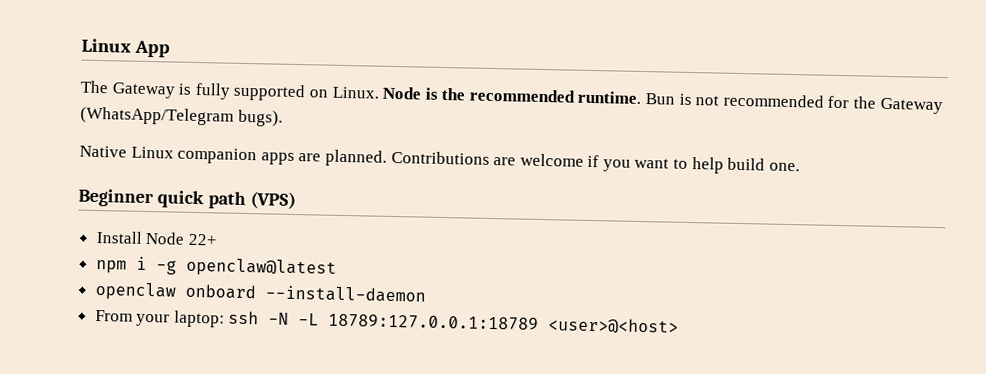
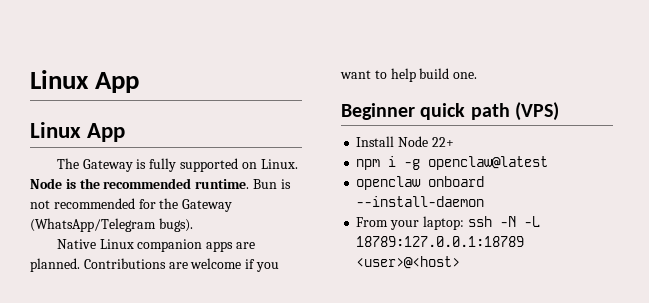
[81,38,171,58] Linux App -> [30,70,140,93] [30,122,126,142] Linux App // Linux App

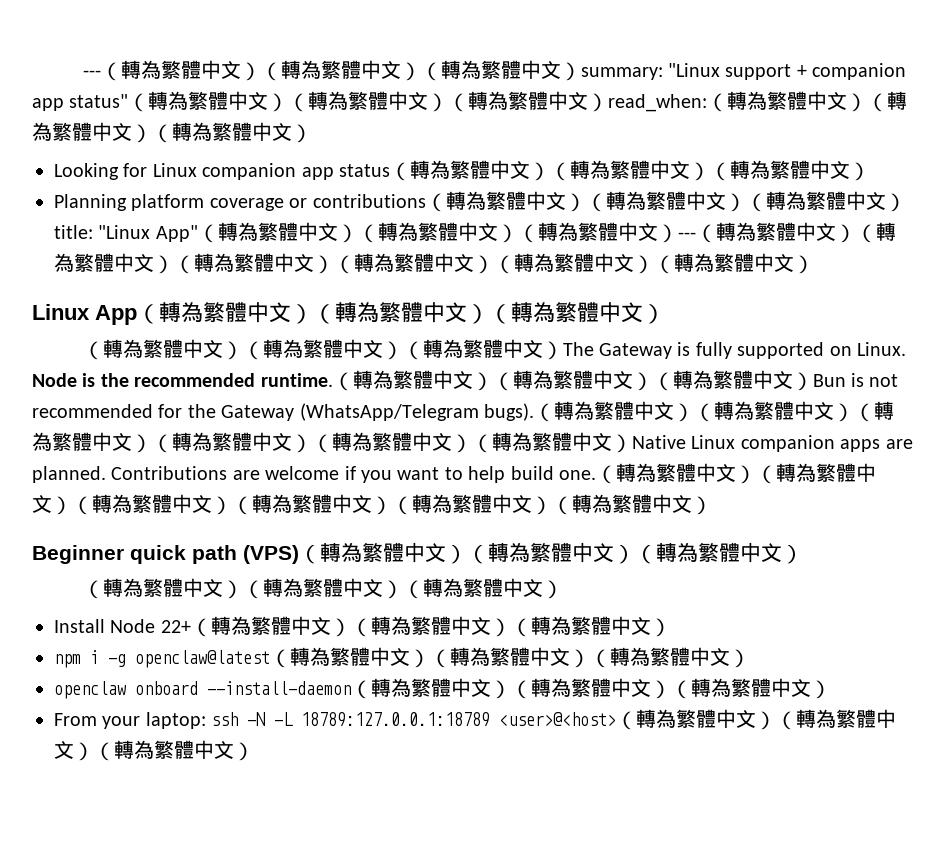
[30,70,140,93] [30,122,126,142] Linux App // Linux App // -> [82,60,907,81] [32,91,908,112] [32,122,312,143] [54,160,870,181] [54,191,906,212] [54,222,896,243] [54,253,814,274] [32,302,665,325] [82,339,563,360] ---（轉為繁體中文）（轉為繁體中文）（轉為繁體中文）summary: "Linux support + companion app status"（轉為繁體中文）（轉為繁體中文）（轉為繁體中文）read_when:（轉為繁體中文）（轉為繁體中文）（轉為繁體中文） // Looking for Linux companion app status（轉為繁體中文）（轉為繁體中文）（轉為繁體中文） // Planning platform coverage or contributions（轉為繁體中文）（轉為繁體中文）（轉為繁體中文）title: "Linux App"（轉為繁體中文）（轉為繁體中文）（轉為繁體中文）---（轉為繁體中文）（轉為繁體中文）（轉為繁體中文）（轉為繁體中文）（轉為繁體中文）（轉為繁體中文） // Linux App（轉為繁體中文）（轉為繁體中文）（轉為繁體中文） // （轉為繁體中文）（轉為繁體中文）（轉為繁體中文）
(250, 184) none -> [332,370,813,391] （轉為繁體中文）（轉為繁體中文）（轉為繁體中文）
(193, 225) // -> [534,401,894,422] [32,432,632,453] （轉為繁體中文）（轉為繁體中文）（轉為繁體中文）（轉為繁體中文）（轉為繁體中文）（轉為繁體中文）
[341,102,559,121] [356,136,454,147] [356,156,549,170] [356,176,485,190] [356,196,485,207] // Beginner quick path (VPS) // Install Node 22+ // npm i -g openclaw@latest // openclaw onboard --install-daemon -> [595,463,876,484] [32,494,712,515] [32,542,803,564] [82,578,563,599] [54,616,671,637] [54,647,750,668] [54,678,831,699] （轉為繁體中文）（轉為繁體中文）（轉為繁體中文）（轉為繁體中文）（轉為繁體中文）（轉為繁體中文） // Beginner quick path (VPS)（轉為繁體中文）（轉為繁體中文）（轉為繁體中文） // （轉為繁體中文）（轉為繁體中文）（轉為繁體中文） // Install Node 22+（轉為繁體中文）（轉為繁體中文）（轉為繁體中文） // npm i -g openclaw@latest（轉為繁體中文）（轉為繁體中文）（轉為繁體中文） // openclaw onboard --install-daemon（轉為繁體中文）（轉為繁體中文）（轉為繁體中文）
(461, 262) none -> [616,709,897,730] [54,740,254,761] （轉為繁體中文）（轉為繁體中文）（轉為繁體中文）

